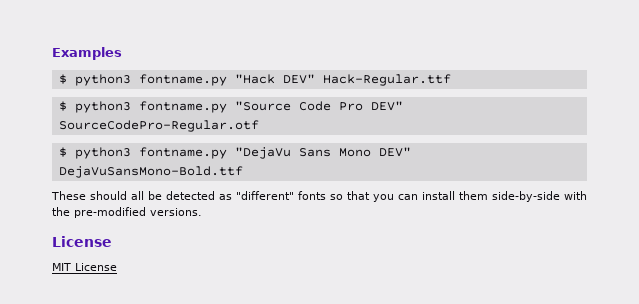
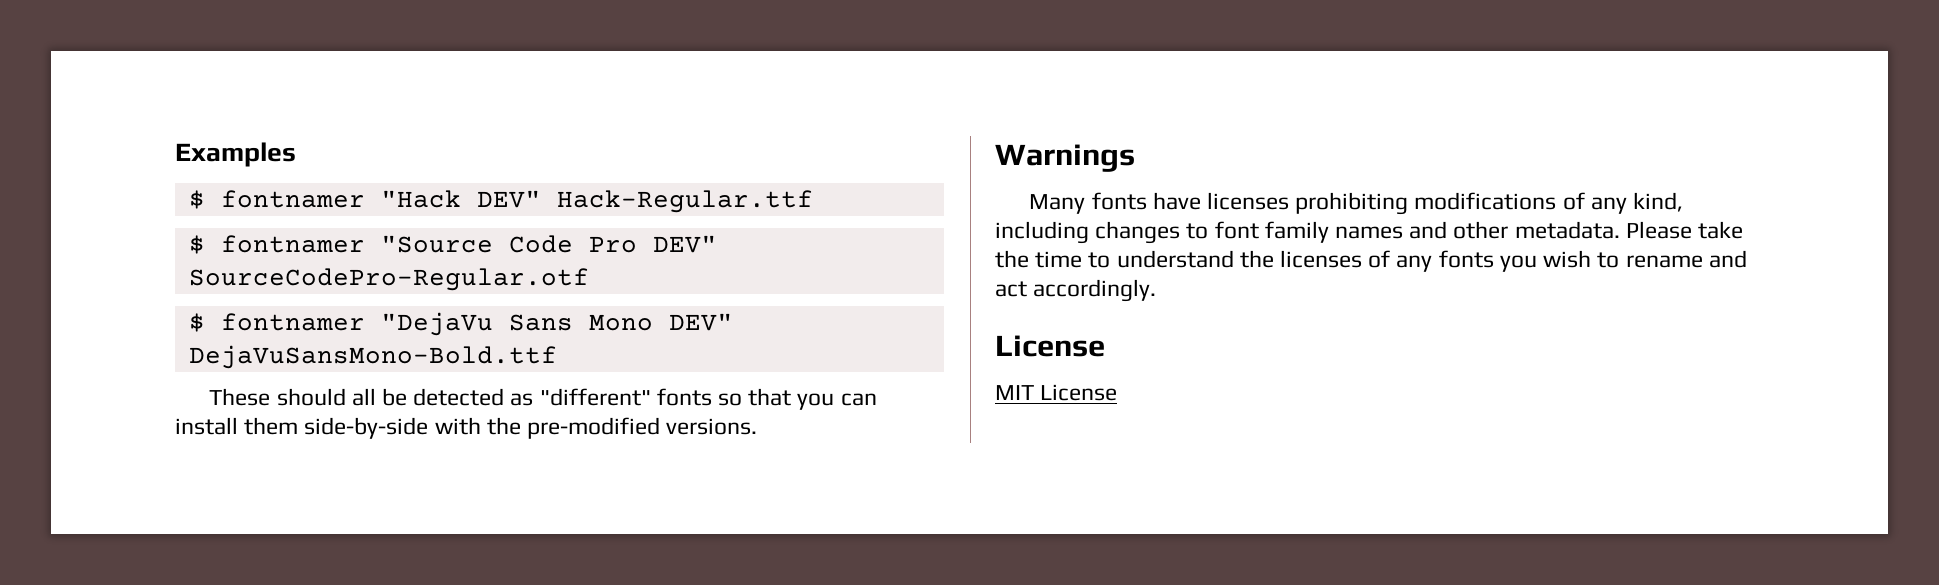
[74,74,227,86] python3 fontname.py -> [220,190,365,208] fontnamer
[74,101,227,113] python3 fontname.py -> [220,235,365,253] fontnamer
[74,147,227,159] python3 fontname.py -> [220,313,365,331] fontnamer
(202, 212) none -> [995,144,1135,172] [1029,192,1683,215] [995,221,1744,244] [995,250,1747,272] [995,279,1157,302] // Warnings // Many fonts have licenses prohibiting modifications of any kind, including changes to font family names and other metadata. Please take the time to understand the licenses of any fonts you wish to rename and act accordingly.

